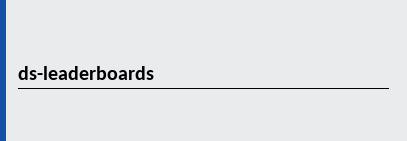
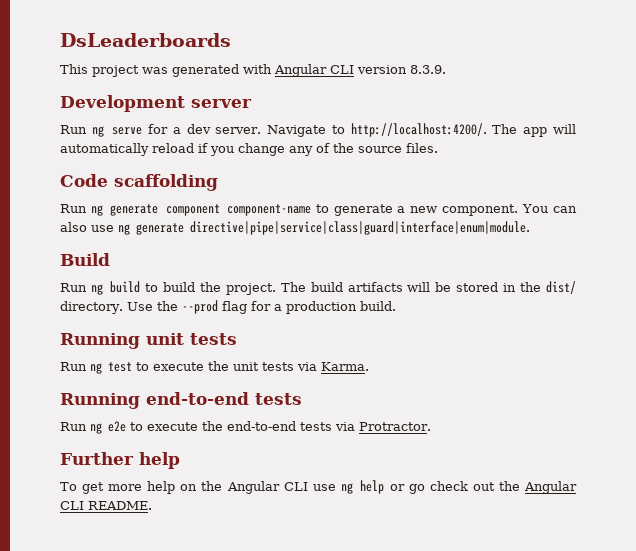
[18,66,154,80] ds-leaderboards -> [60,33,231,47] [60,64,446,77] [60,95,252,112] [60,123,577,137] [60,143,438,156] [60,174,218,191] [60,204,578,216] [60,221,530,235] [60,253,110,266] [60,281,576,295] [60,300,396,314] [60,333,237,349] [60,361,369,374] [60,392,302,409] [60,421,431,434] [60,452,180,469] [60,480,577,494] [60,501,152,510] DsLeaderboards // This project was generated with Angular CLI version 8.3.9. // Development server // Run ng serve for a dev server. Navigate to http://localhost:4200/. The app will automatically reload if you change any of the source files. // Code scaffolding // Run ng generate component component-name to generate a new component. You can also use ng generate directive|pipe|service|class|guard|interface|enum|module. // Build // Run ng build to build the project. The build artifacts will be stored in the dist/ directory. Use the --prod flag for a production build. // Running unit tests // Run ng test to execute the unit tests via Karma. // Running end-to-end tests // Run ng e2e to execute the end-to-end tests via Protractor. // Further help // To get more help on the Angular CLI use ng help or go check out the Angular CLI README.

